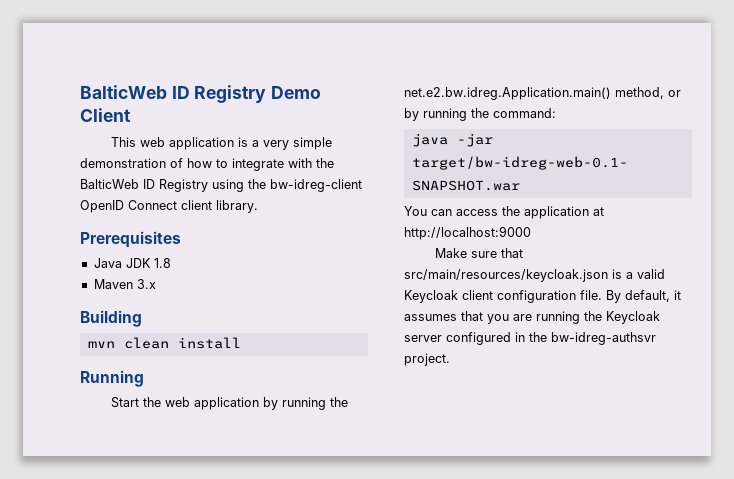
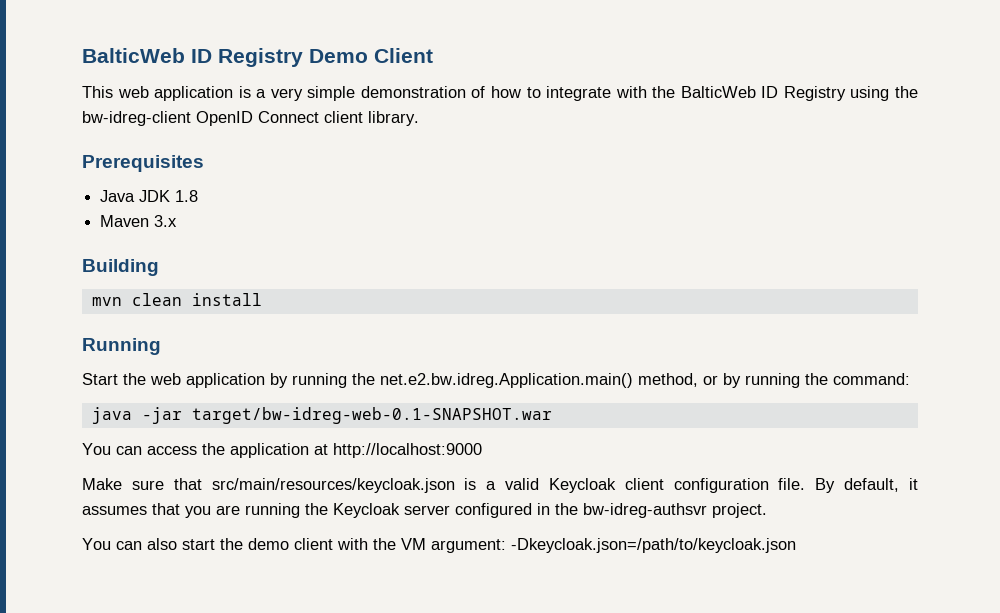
(450, 359) none -> [82,538,796,553] // You can also start the demo client with the VM argument: -Dkeycloak.json=/path/to/keycloak.json

